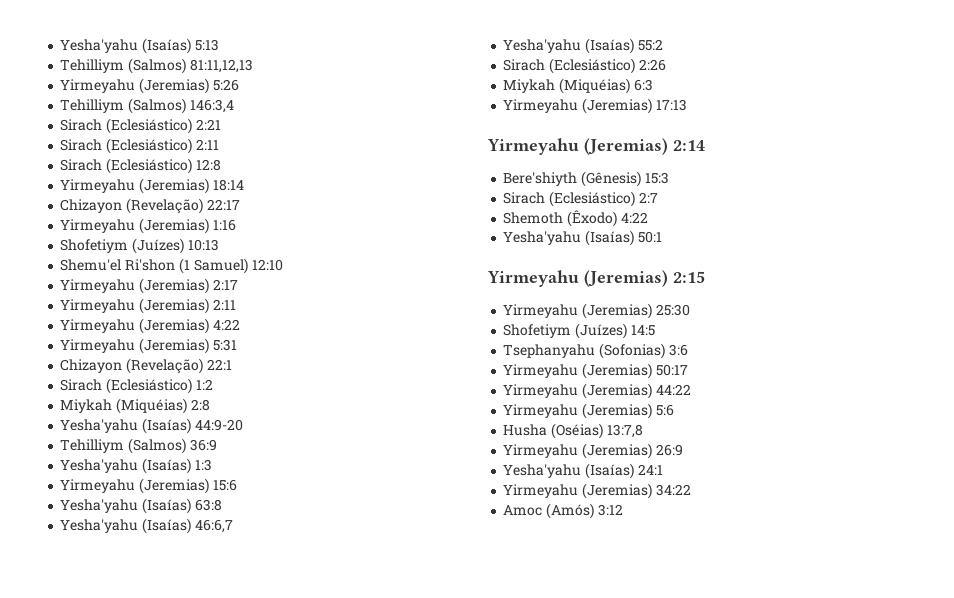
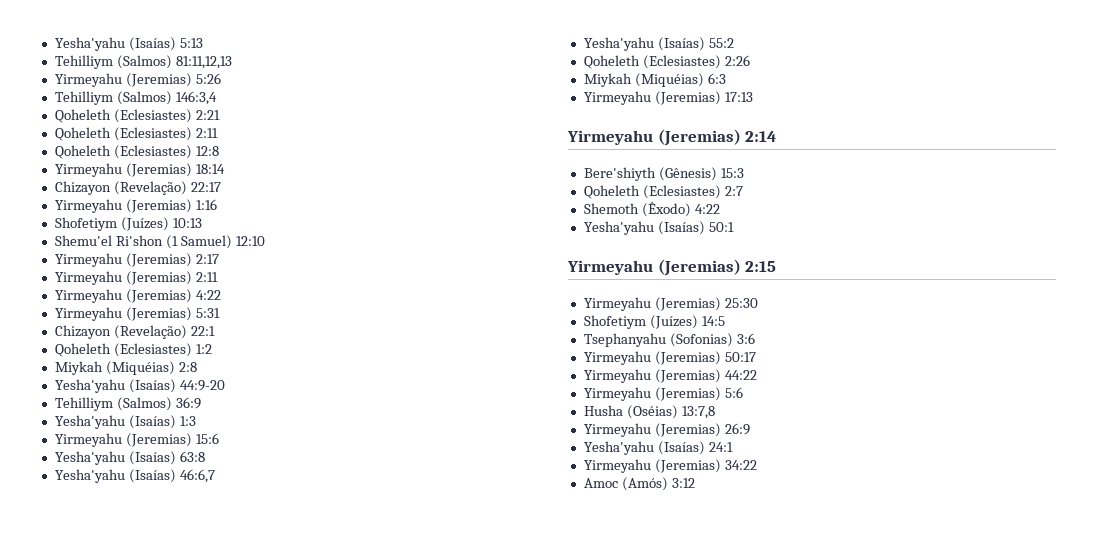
[60,118,193,134] Sirach (Eclesiástico) -> [54,109,192,123] Qoheleth (Eclesiastes)
[60,138,219,154] [60,158,193,174] Sirach (Eclesiástico) 2:11 // Sirach (Eclesiástico) -> [54,127,218,141] [54,145,192,159] Qoheleth (Eclesiastes) 2:11 // Qoheleth (Eclesiastes)
[60,378,193,394] Sirach (Eclesiástico) -> [54,343,192,357] Qoheleth (Eclesiastes)
[503,58,636,74] Sirach (Eclesiástico) -> [583,55,721,69] Qoheleth (Eclesiastes)
[503,191,636,207] Sirach (Eclesiástico) -> [583,185,721,199] Qoheleth (Eclesiastes)

